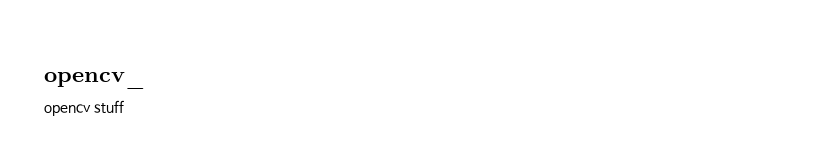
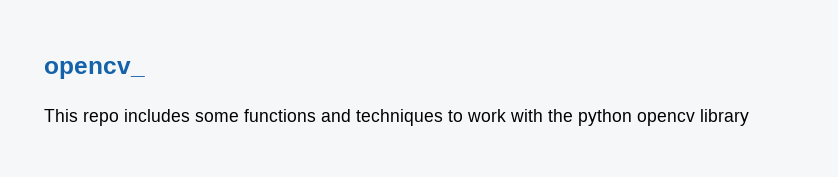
[44,100,124,116] opencv stuff -> [44,109,749,126] This repo includes some functions and techniques to work with the python opencv library

